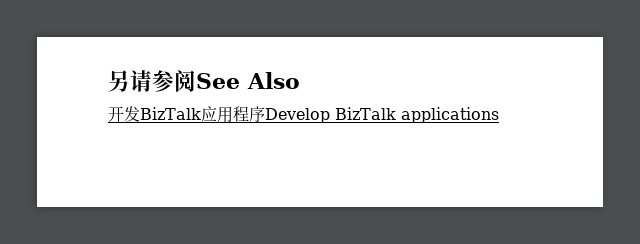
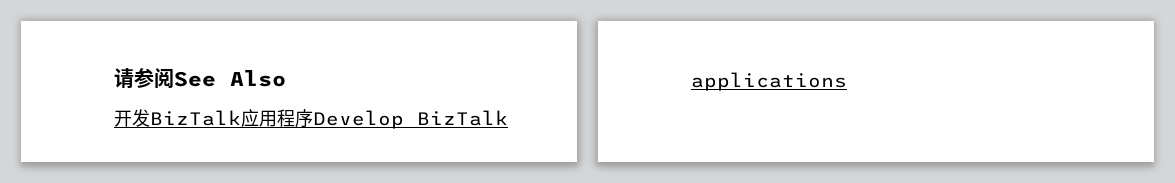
[108,70,130,92] 另 -> (114, 78) none

